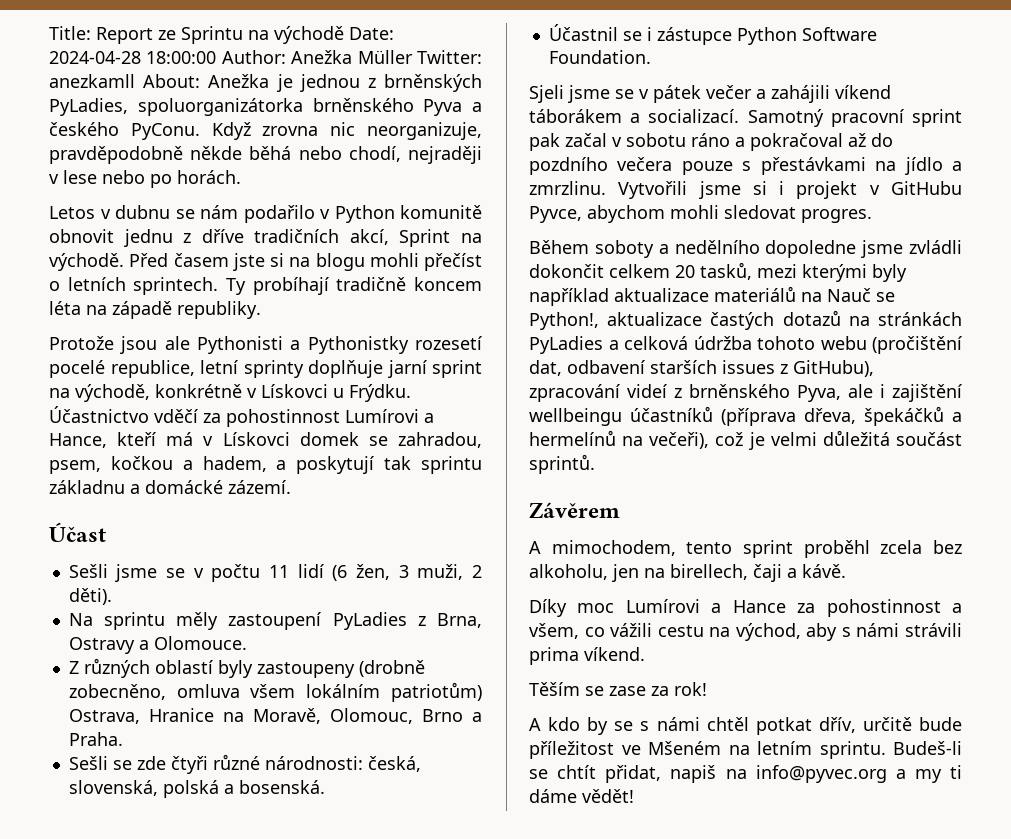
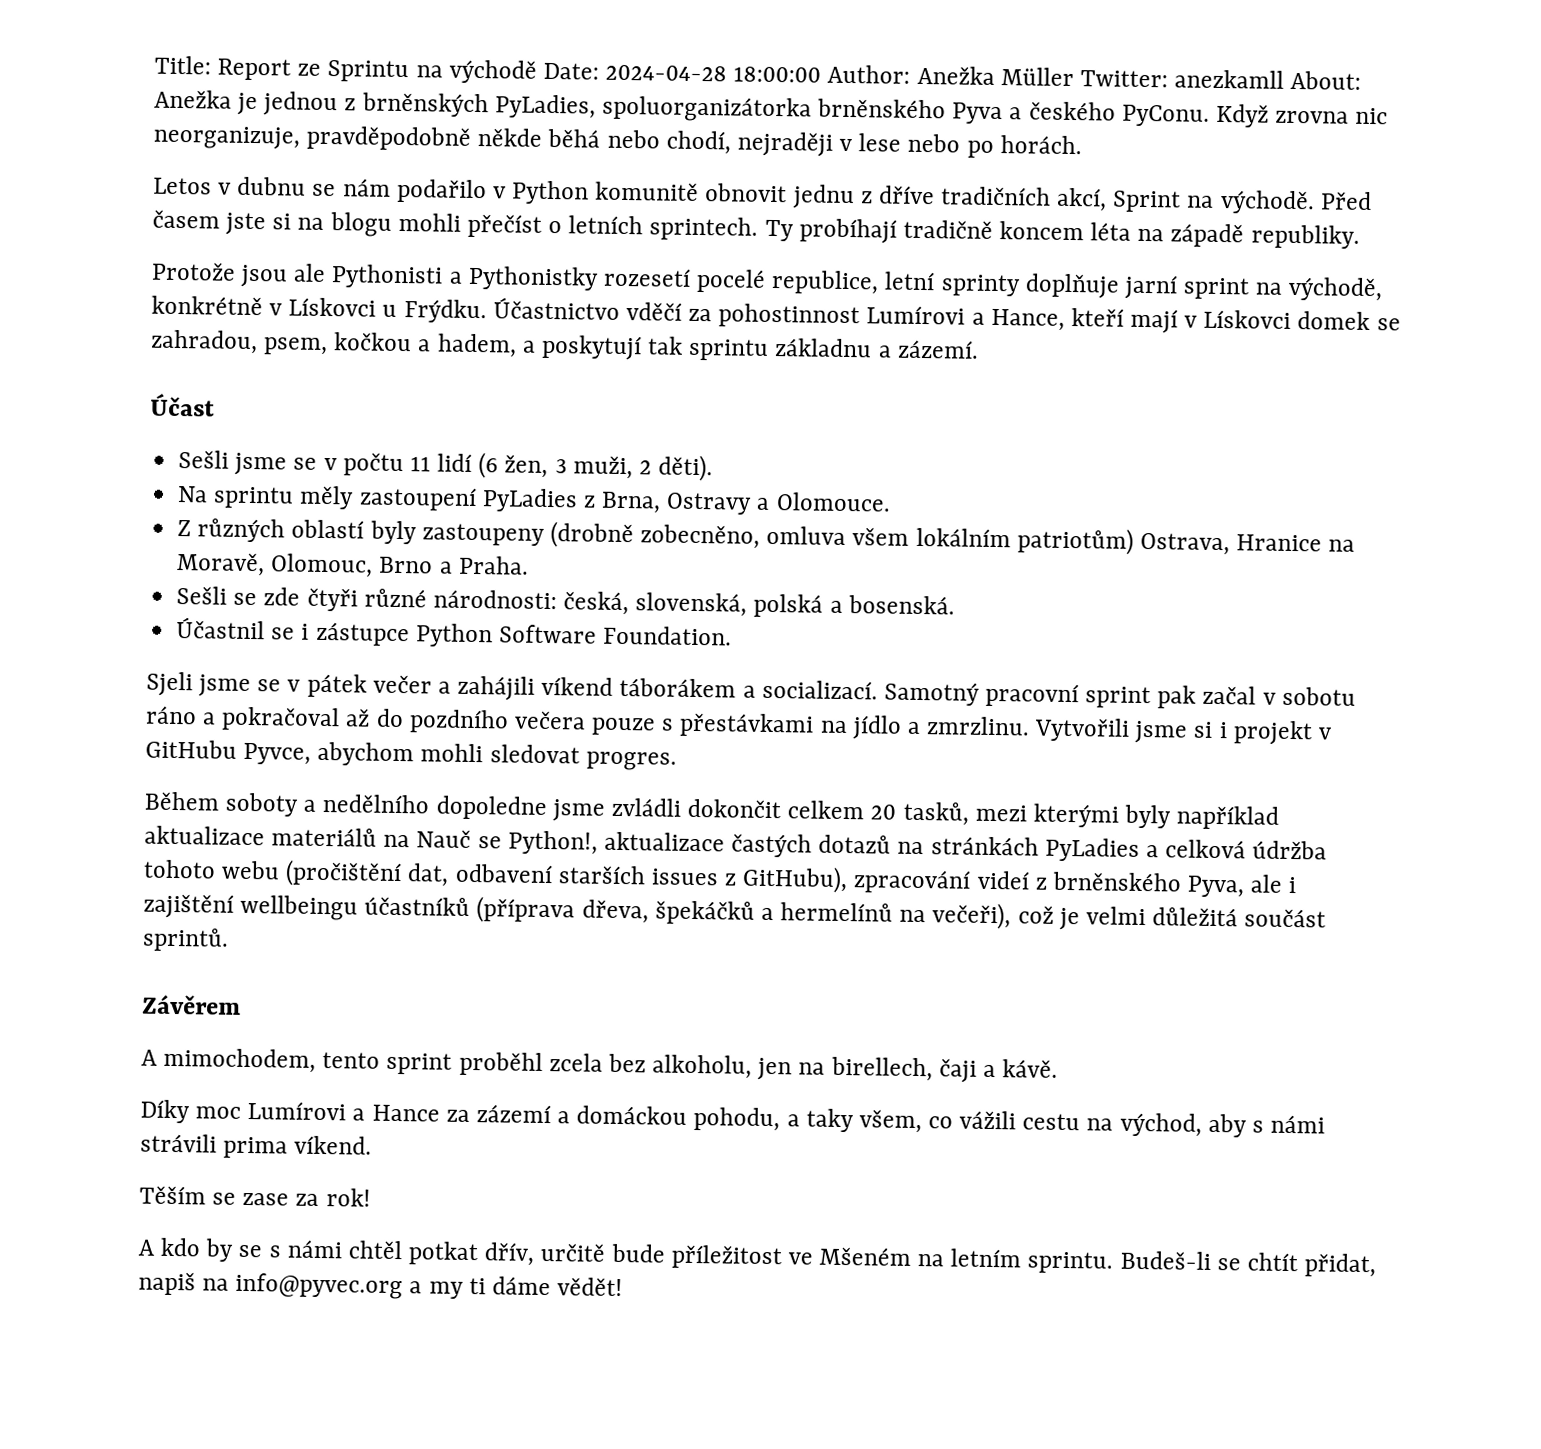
[166,432,194,446] má -> [1130,308,1179,334] mají
[145,480,223,494] domácké -> (892, 351) none
[826,599,962,617] pohostinnost a -> [475,1104,854,1133] zázemí a domáckou pohodu, a taky

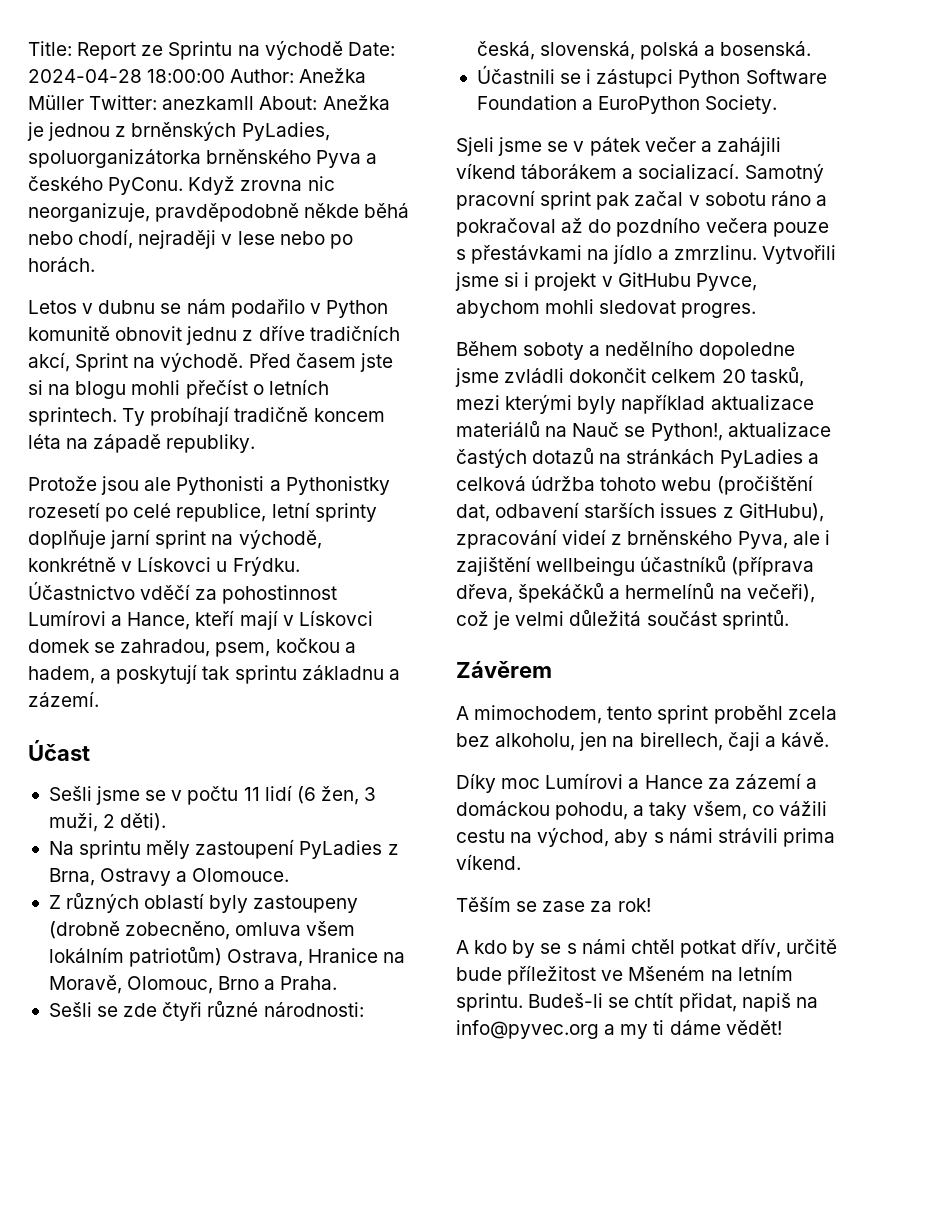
[696,268,767,293] pocelé -> [105,503,172,522] po celé
[176,617,266,640] Účastnil -> [476,65,555,84] Účastnili
[315,621,410,647] zástupce -> [596,69,674,88] zástupci
[603,625,733,646] Foundation. -> [476,95,778,114] Foundation a EuroPython Society.

